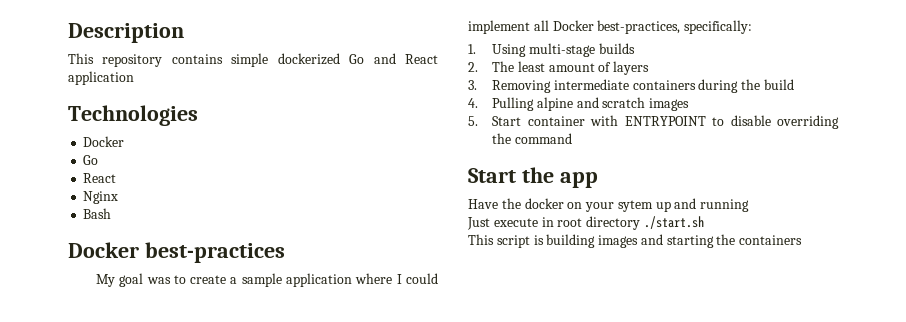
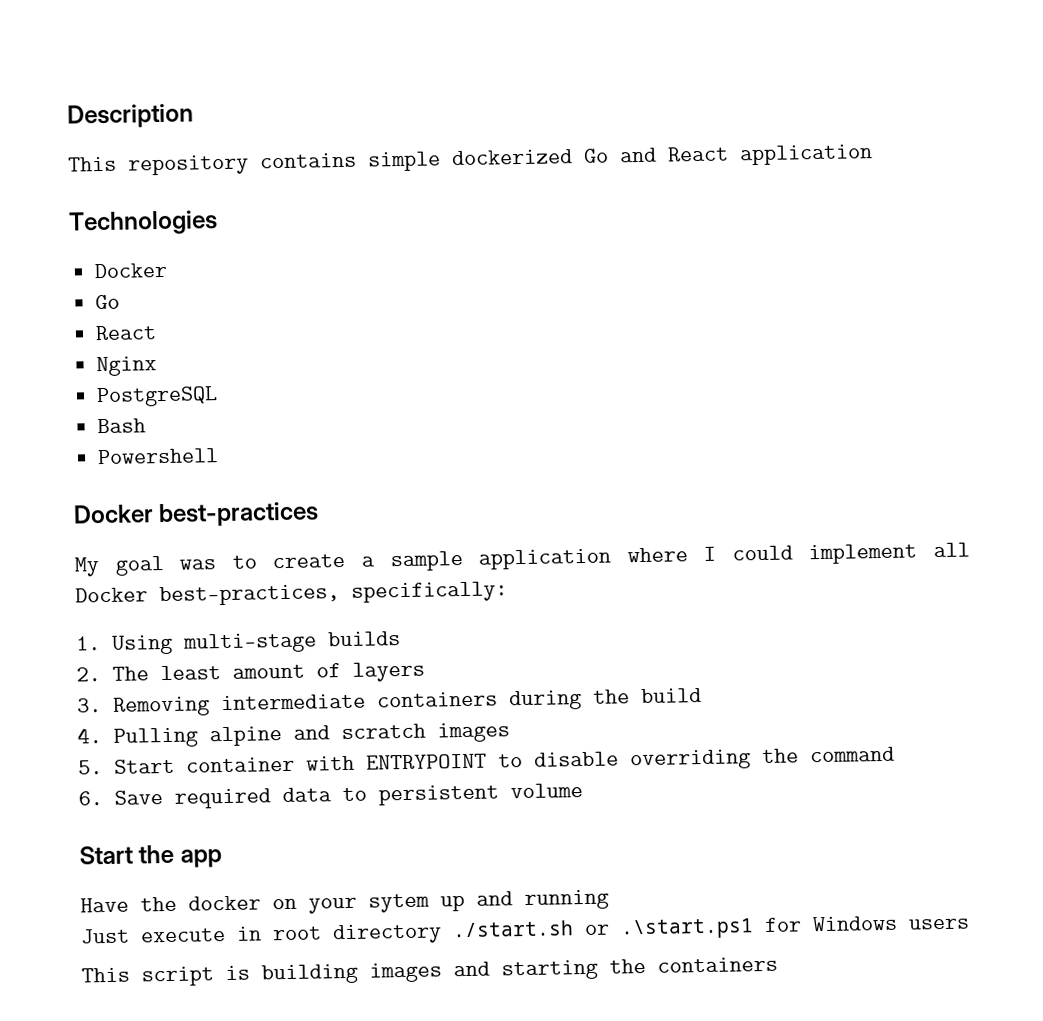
(119, 197) none -> [96,386,219,408] // PostgreSQL
(112, 213) none -> [97,448,220,465] // Powershell
(572, 138) none -> [78,783,583,809] // 6. Save required data to persistent volume
(704, 222) none -> [584,915,970,940] or .\start.ps1 for Windows users

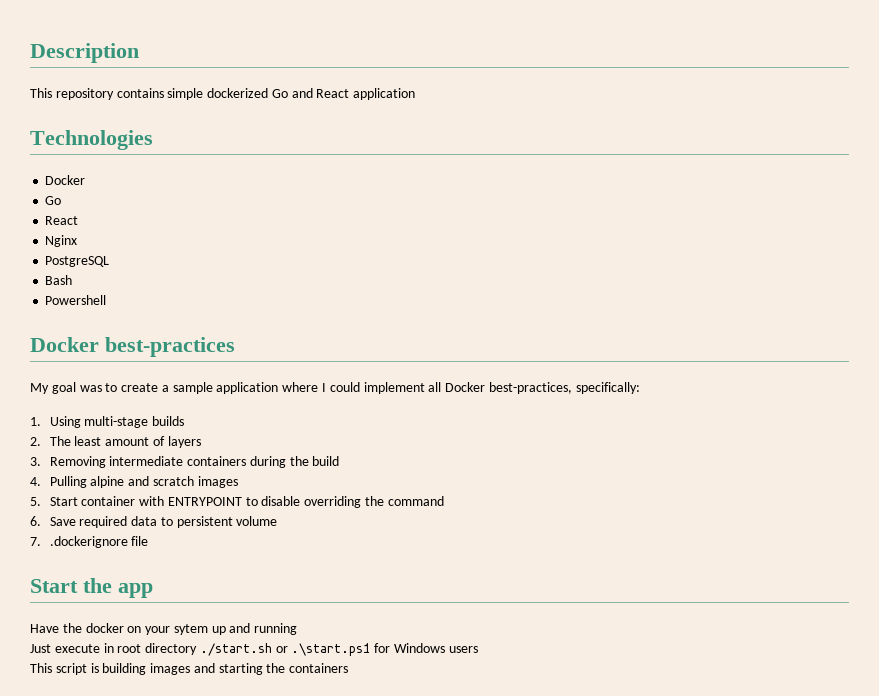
(583, 791) none -> [30,536,149,548] // 7. .dockerignore file

